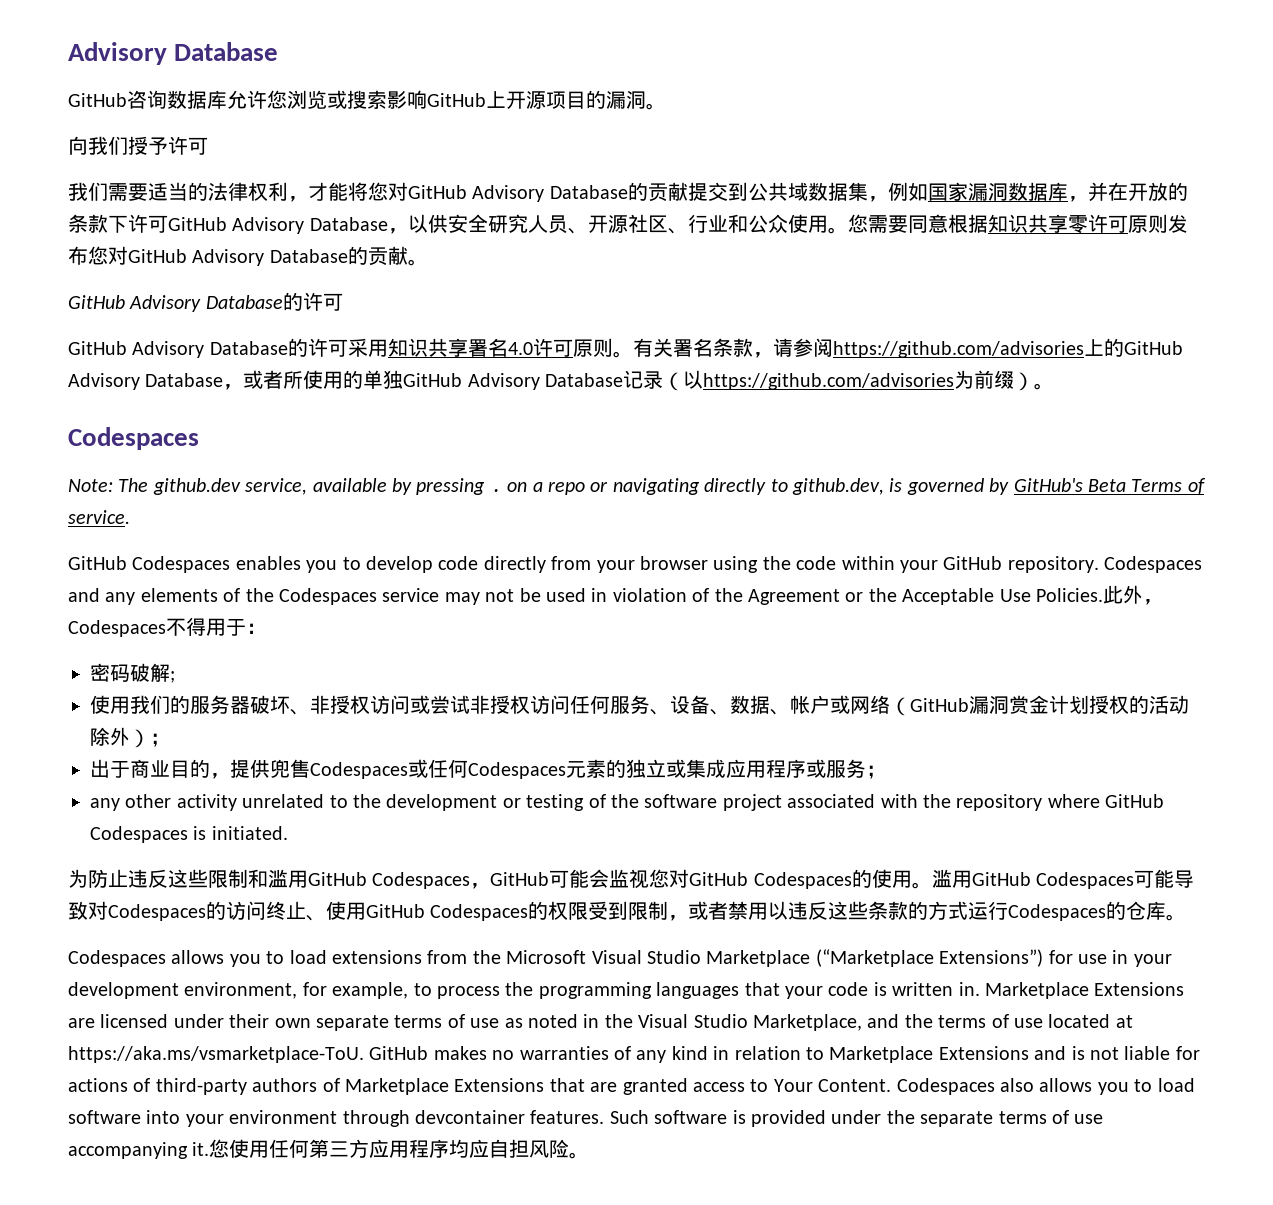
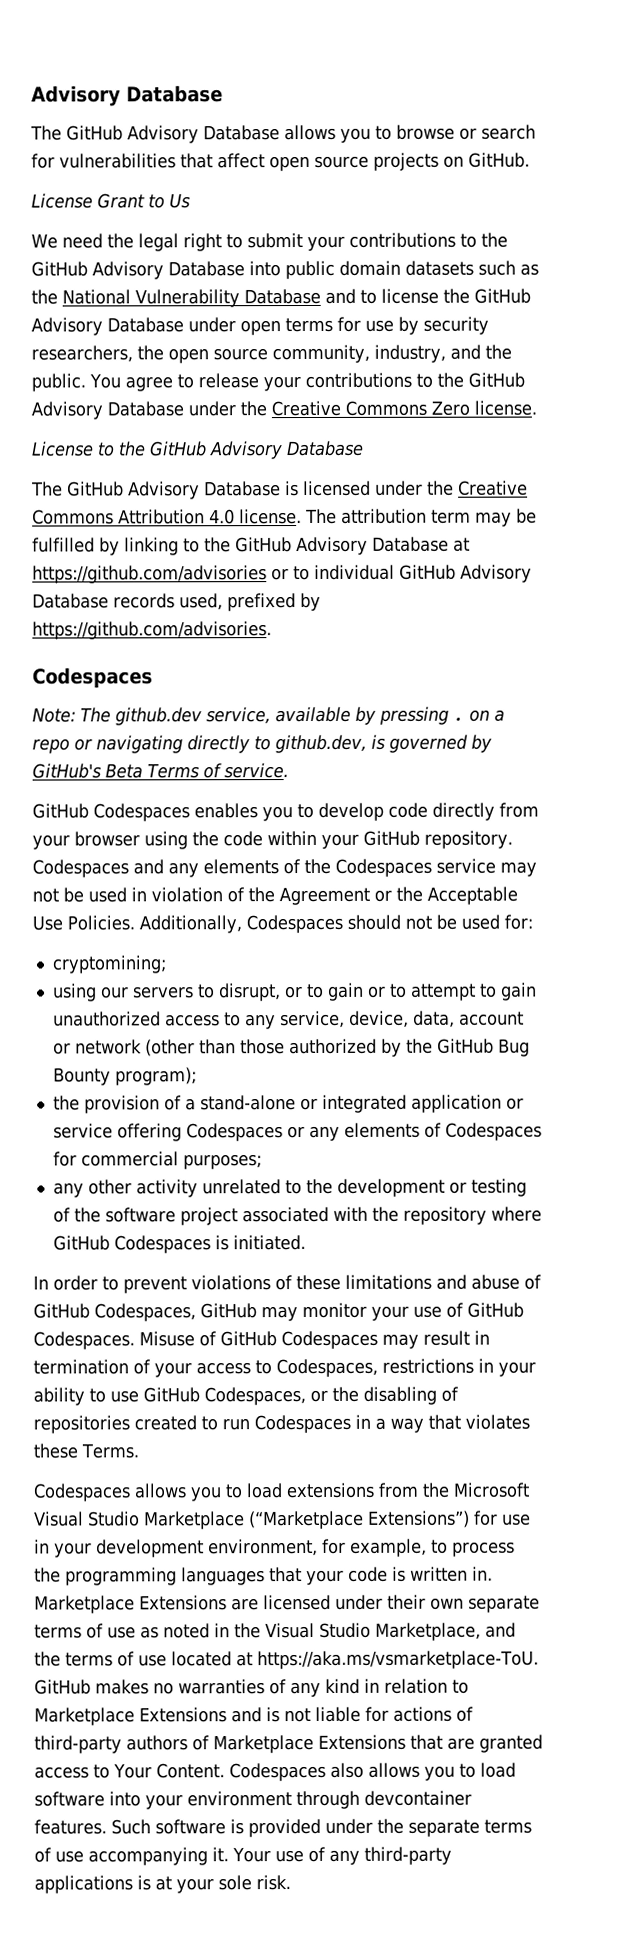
[68,42,279,65] [68,90,666,110] [68,136,208,155] [68,182,1188,202] [68,214,1188,234] [68,246,428,266] [68,292,343,312] [68,338,1183,358] [68,370,1055,391] Advisory Database // GitHub咨询数据库允许您浏览或搜索影响GitHub上开源项目的漏洞。 // 向我们授予许可 // 我们需要适当的法律权利，才能将您对GitHub Advisory Database的贡献提交到公共域数据集，例如国家漏洞数据库，并在开放的条款下许可GitHub Advisory Database，以供安全研究人员、开源社区、行业和公众使用。您需要同意根据知识共享零许可原则发布您对GitHub Advisory Database的贡献。 // GitHub Advisory Database的许可 // GitHub Advisory Database的许可采用知识共享署名4.0许可原则。有关署名条款，请参阅https://github.com/advisories上的GitHub Advisory Database，或者所使用的单独GitHub Advisory Database记录（以https://github.com/advisories为前缀）。 -> [31,85,223,107] [30,124,536,144] [31,152,530,172] [31,193,191,209] [31,232,508,252] [31,260,539,280] [31,288,531,308] [31,316,489,336] [31,344,512,364] [31,372,525,392] [31,400,537,420] [31,440,364,460] [31,480,528,500] [32,508,537,527] [32,536,470,556] [32,564,532,584] [32,592,321,612] [32,621,272,640] Advisory Database // The GitHub Advisory Database allows you to browse or search for vulnerabilities that affect open source projects on GitHub. // License Grant to Us // We need the legal right to submit your contributions to the GitHub Advisory Database into public domain datasets such as the National Vulnerability Database and to license the GitHub Advisory Database under open terms for use by security researchers, the open source community, industry, and the public. You agree to release your contributions to the GitHub Advisory Database under the Creative Commons Zero license. // License to the GitHub Advisory Database // The GitHub Advisory Database is licensed under the Creative Commons Attribution 4.0 license. The attribution term may be fulfilled by linking to the GitHub Advisory Database at https://github.com/advisories or to individual GitHub Advisory Database records used, prefixed by https://github.com/advisories.
[1102,585,1163,605] [68,617,266,637] [90,663,175,683] [90,695,1189,716] [90,727,170,748] [90,759,886,779] 此外，Codespaces不得用于： // 密码破解; // 使用我们的服务器破坏、非授权访问或尝试非授权访问任何服务、设备、数据、帐户或网络（GitHub漏洞赏金计划授权的活动除外）； // 出于商业目的，提供兜售Codespaces或任何Codespaces元素的独立或集成应用程序或服务； -> [139,914,533,934] [51,955,167,974] [52,982,537,1002] [52,1010,524,1030] [52,1038,530,1057] [52,1067,197,1086] [52,1094,524,1114] [52,1122,542,1142] [52,1151,262,1170] Additionally, Codespaces should not be used for: // cryptomining; // using our servers to disrupt, or to gain or to attempt to gain unauthorized access to any service, device, data, account or network (other than those authorized by the GitHub Bug Bounty program); // the provision of a stand-alone or integrated application or service offering Codespaces or any elements of Codespaces for commercial purposes;
[68,869,1195,889] [68,901,1187,921] 为防止违反这些限制和滥用GitHub Codespaces，GitHub可能会监视您对GitHub Codespaces的使用。滥用GitHub Codespaces可能导致对Codespaces的访问终止、使用GitHub Codespaces的权限受到限制，或者禁用以违反这些条款的方式运行Codespaces的仓库。 -> [33,1274,542,1294] [33,1302,524,1322] [33,1330,490,1350] [33,1358,536,1378] [33,1386,459,1406] [33,1414,530,1434] [33,1443,139,1459] In order to prevent violations of these limitations and abuse of GitHub Codespaces, GitHub may monitor your use of GitHub Codespaces. Misuse of GitHub Codespaces may result in termination of your access to Codespaces, restrictions in your ability to use GitHub Codespaces, or the disabling of repositories created to run Codespaces in a way that violates these Terms.
[209,1139,590,1159] 您使用任何第三方应用程序均应自担风险。 -> [232,1846,452,1865] [34,1875,291,1894] Your use of any third-party applications is at your sole risk.

